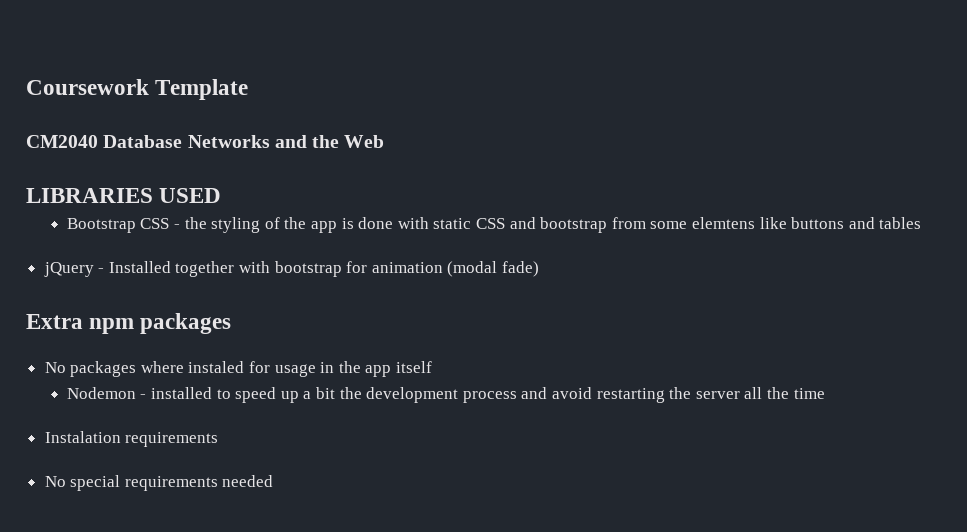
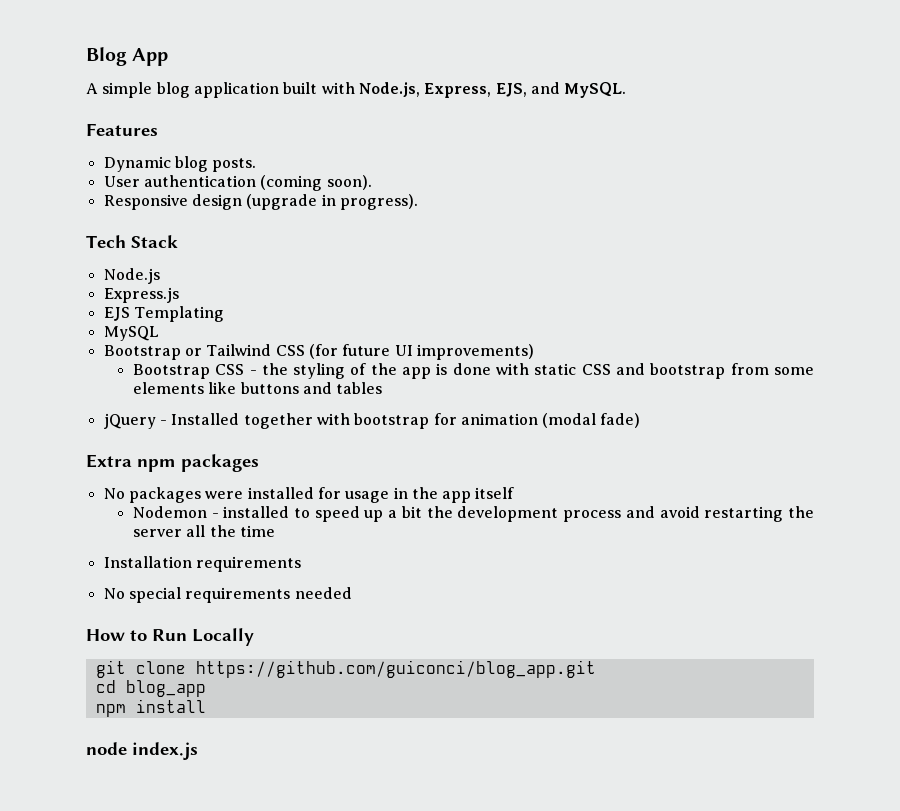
[26,79,249,100] [26,135,385,148] [26,188,222,203] Coursework Template // CM2040 Database Networks and the Web // LIBRARIES USED -> [86,47,169,66] [86,82,627,98] [86,123,158,136] [103,156,257,172] [103,175,372,191] [103,194,418,210] [86,235,178,248] [103,268,160,284] [103,287,179,303] [103,306,224,322] [103,326,159,341] [103,344,534,360] Blog App // A simple blog application built with Node.js, Express, EJS, and MySQL. // Features // Dynamic blog posts. // User authentication (coming soon). // Responsive design (upgrade in progress). // Tech Stack // Node.js // Express.js // EJS Templating // MySQL // Bootstrap or Tailwind CSS (for future UI improvements)
[691,217,755,229] elemtens -> [132,382,204,394] elements
[140,361,245,373] where instaled -> [205,487,314,499] were installed
[44,431,121,443] Instalation -> [103,556,192,568] Installation
(274, 481) none -> [86,628,254,646] [95,660,596,678] [95,680,206,697] [95,699,206,717] [86,742,198,760] // How to Run Locally // git clone https://github.com/guiconci/blog_app.git // cd blog_app // npm install // node index.js

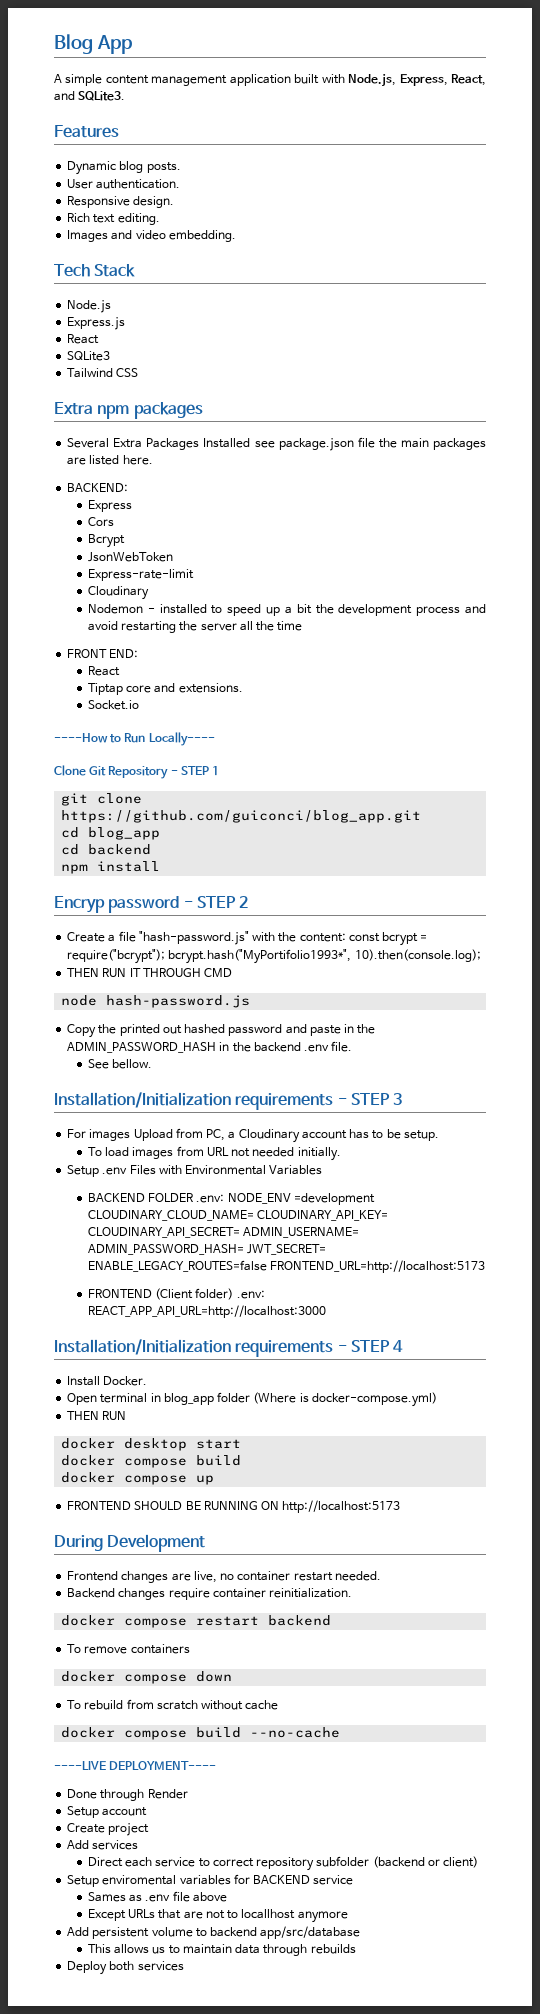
[156,82,190,98] blog -> [105,75,228,86] content management
[495,82,627,98] EJS, and MySQL. -> [451,74,486,86] [54,91,126,101] React, and SQLite3.
[143,175,372,191] [103,194,418,210] [86,235,178,248] [103,268,160,284] [103,287,179,303] [103,306,224,322] [103,326,159,341] [103,344,534,360] [132,363,815,379] [132,382,383,394] [103,413,641,429] [86,454,259,472] [103,487,515,503] authentication (coming soon). // Responsive design (upgrade in progress). // Tech Stack // Node.js // Express.js // EJS Templating // MySQL // Bootstrap or Tailwind CSS (for future UI improvements) // Bootstrap CSS - the styling of the app is done with static CSS and bootstrap from some elements like buttons and tables // jQuery - Installed together with bootstrap for animation (modal fade) // Extra npm packages // No packages were installed for usage in the app itself -> [96,179,181,189] [67,196,175,208] [67,213,160,225] [67,230,236,242] [54,264,136,277] [67,300,112,313] [67,317,126,330] [67,334,100,344] [67,351,111,361] [67,368,139,378] [54,402,203,419] [67,437,486,451] [67,455,153,465] [67,483,129,492] [87,500,132,512] [87,517,114,527] [87,534,125,548] [87,552,173,562] [87,569,194,581] [87,586,149,600] authentication. // Responsive design. // Rich text editing. // Images and video embedding. // Tech Stack // Node.js // Express.js // React // SQLite3 // Tailwind CSS // Extra npm packages // Several Extra Packages Installed see package.json file the main packages are listed here. // BACKEND: // Express // Cors // Bcrypt // JsonWebToken // Express-rate-limit // Cloudinary
[103,556,301,572] [103,587,352,603] [86,628,254,646] Installation requirements // No special requirements needed // How to Run Locally -> [67,649,139,658] [87,666,120,676] [87,683,243,695] [87,700,139,710] [54,732,215,746] [54,765,220,779] FRONT END: // React // Tiptap core and extensions. // Socket.io // ----How to Run Locally---- // Clone Git Repository - STEP 1
(206, 688) none -> [61,844,152,855] // cd backend
[86,742,198,760] node index.js -> [54,896,249,913] [67,931,428,946] [67,949,481,964] [67,968,233,977] [61,995,251,1008] [67,1024,376,1038] [67,1041,353,1053] [87,1059,153,1069] [54,1092,403,1110] [67,1128,439,1143] [87,1146,341,1161] [67,1165,323,1177] [87,1193,375,1205] [87,1210,389,1221] [87,1227,360,1238] [87,1244,327,1255] [87,1260,486,1273] [87,1288,265,1300] [87,1305,326,1318] [54,1339,404,1357] [67,1376,148,1386] [67,1392,437,1407] [67,1411,127,1420] [61,1438,242,1451] [61,1455,242,1468] [61,1472,215,1485] [67,1500,401,1513] [54,1534,206,1552] [67,1571,381,1583] [67,1588,353,1600] [61,1615,332,1628] [67,1644,190,1654] [61,1671,233,1684] [67,1699,279,1710] [61,1727,341,1740] [54,1761,217,1770] [67,1789,188,1801] [67,1806,148,1818] [67,1823,150,1836] [67,1840,139,1850] [87,1856,479,1871] [67,1874,354,1887] [87,1891,227,1902] [87,1909,348,1923] [67,1926,361,1939] [87,1944,356,1956] [67,1961,184,1975] Encryp password - STEP 2 // Create a file "hash-password.js" with the content: const bcrypt = require("bcrypt"); bcrypt.hash("MyPortifolio1993*", 10).then(console.log); // THEN RUN IT THROUGH CMD // node hash-password.js // Copy the printed out hashed password and paste in the ADMIN_PASSWORD_HASH in the backend .env file. // See bellow. // Installation/Initialization requirements - STEP 3 // For images Upload from PC, a Cloudinary account has to be setup. // To load images from URL not needed initially. // Setup .env Files with Environmental Variables // BACKEND FOLDER .env: NODE_ENV =development CLOUDINARY_CLOUD_NAME= CLOUDINARY_API_KEY= CLOUDINARY_API_SECRET= ADMIN_USERNAME= ADMIN_PASSWORD_HASH= JWT_SECRET= ENABLE_LEGACY_ROUTES=false FRONTEND_URL=http://localhost:5173 // FRONTEND (Client folder) .env: REACT_APP_API_URL=http://localhost:3000 // Installation/Initialization requirements - STEP 4 // Install Docker. // Open terminal in blog_app folder (Where is docker-compose.yml) // THEN RUN // docker desktop start // docker compose build // docker compose up // FRONTEND SHOULD BE RUNNING ON http://localhost:5173 // During Development // Frontend changes are live, no container restart needed. // Backend changes require container reinitialization. // docker compose restart backend // To remove containers // docker compose down // To rebuild from scratch without cache // docker compose build --no-cache // ----LIVE DEPLOYMENT---- // Done through Render // Setup account // Create project // Add services // Direct each service to correct repository subfolder (backend or client) // Setup enviromental variables for BACKEND service // Sames as .env file above // Except URLs that are not to locallhost anymore // Add persistent volume to backend app/src/database // This allows us to maintain data through rebuilds // Deploy both services

